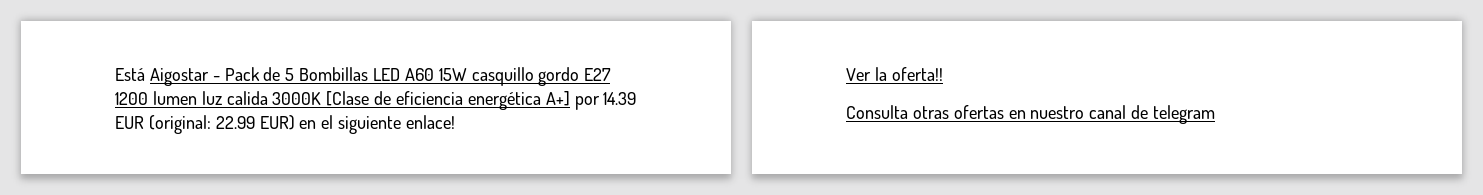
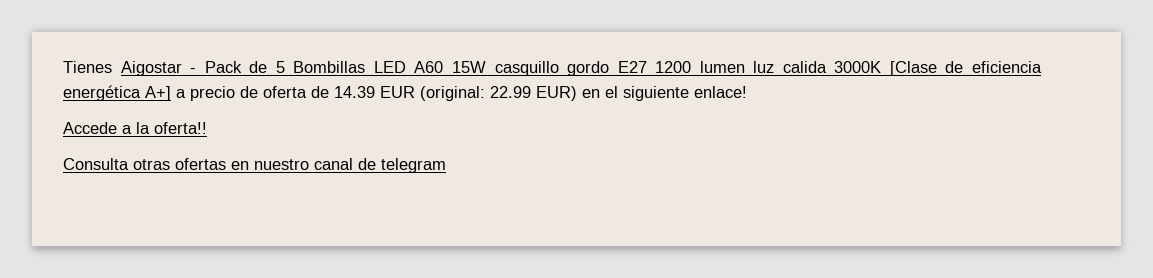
[115,68,145,81] Está -> [63,61,112,73] Tienes
[574,96,600,110] por -> [176,86,329,101] a precio de oferta de
[846,68,871,81] Ver -> [63,122,132,134] Accede a

